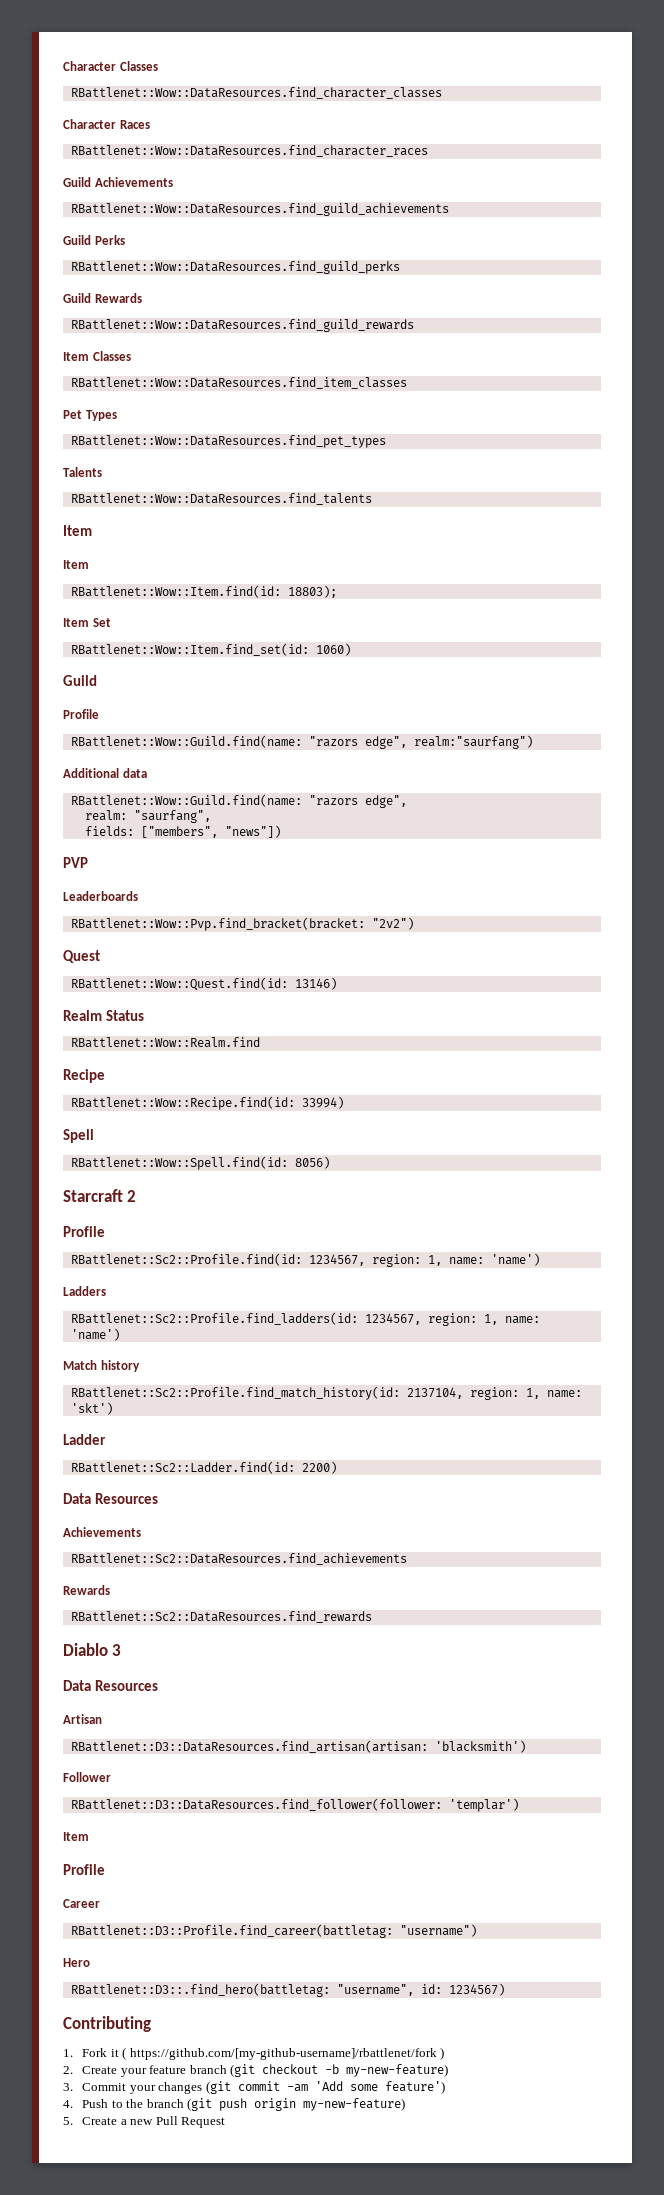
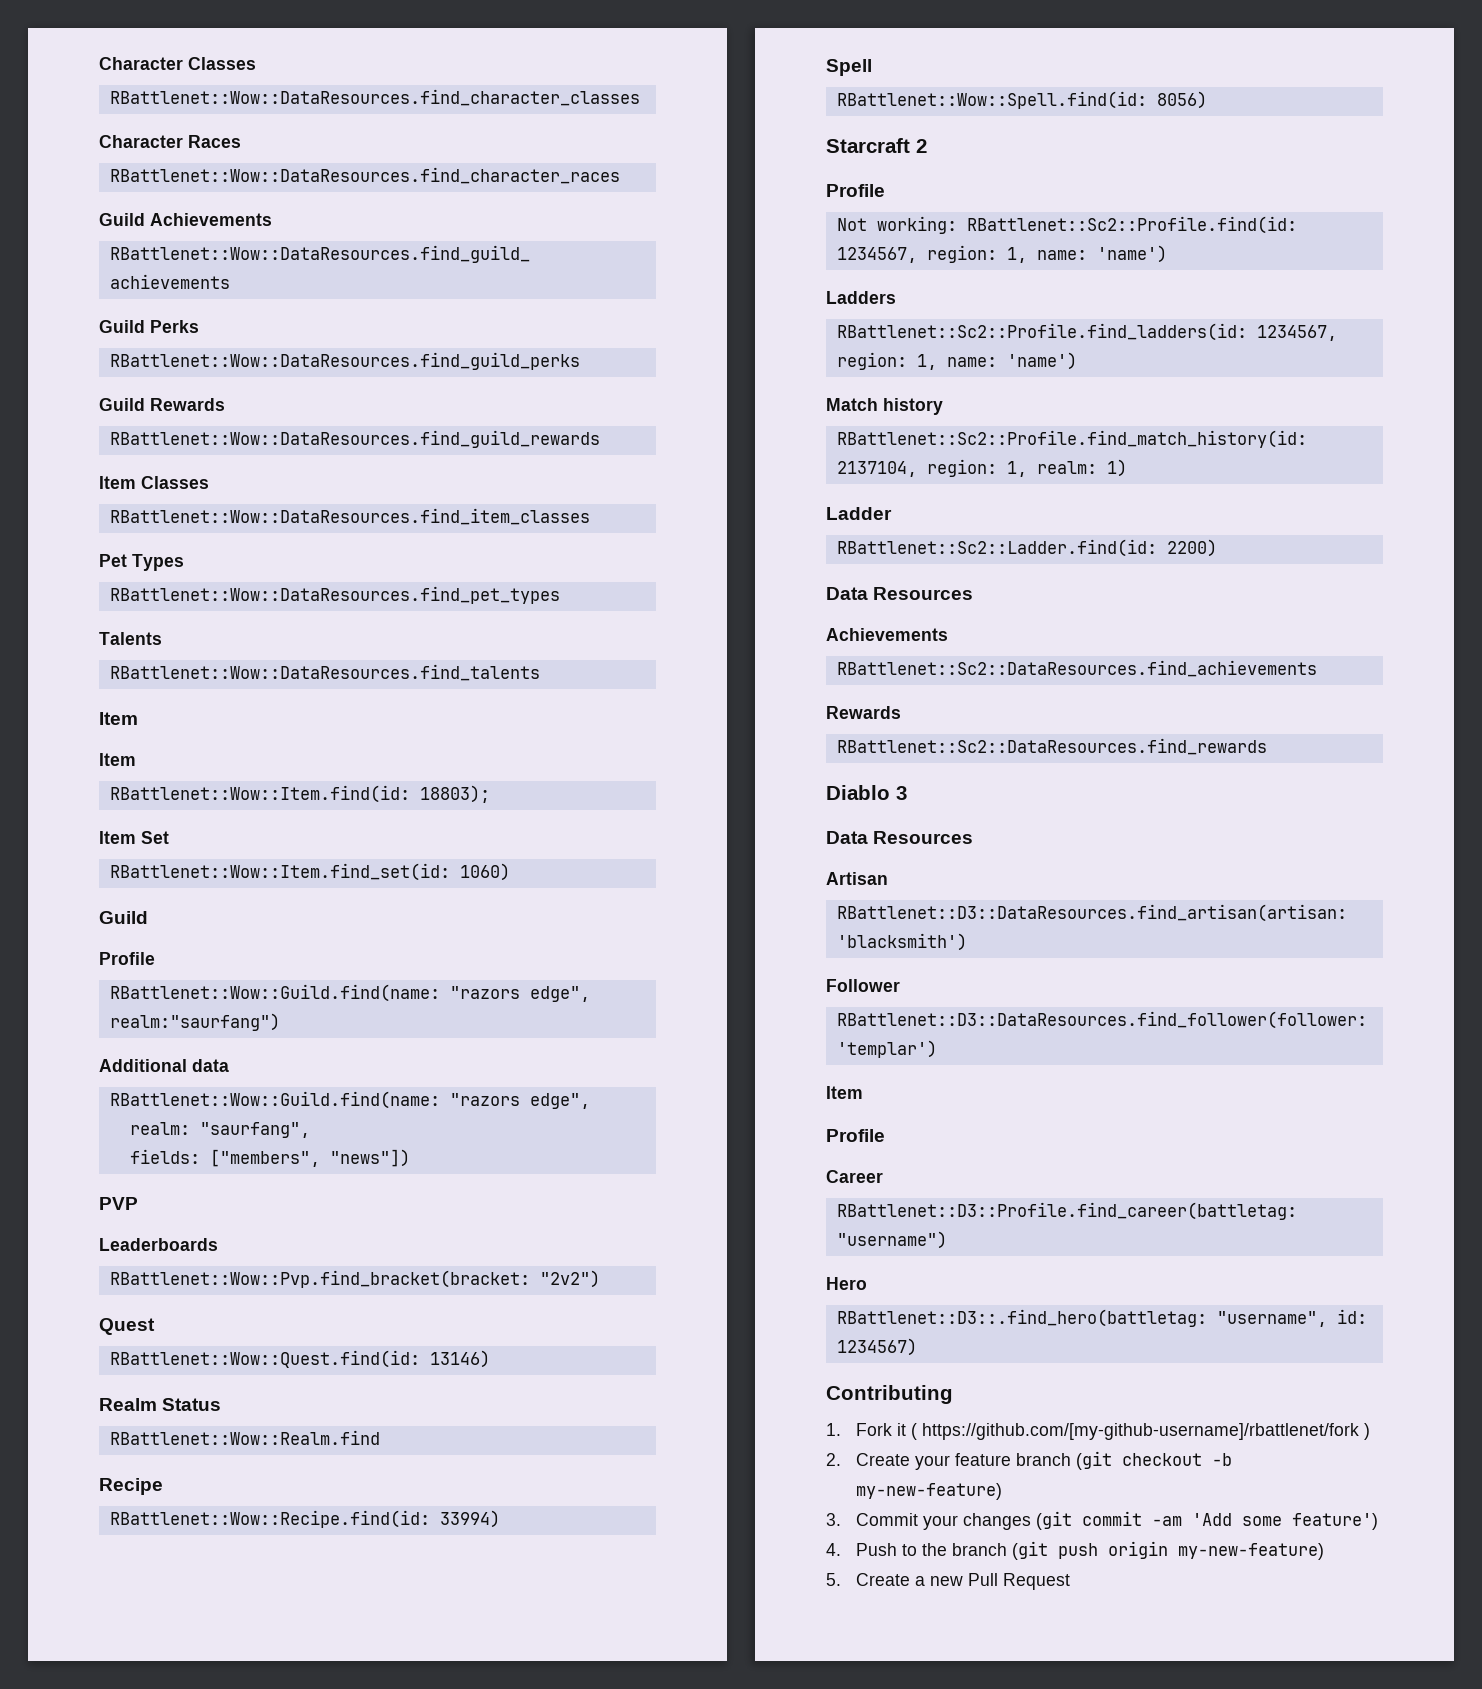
(105, 1231) none -> [836,216,957,234] Not working:
[546,1390,582,1398] [70,1402,113,1415] name: 'skt') -> [1036,459,1127,477] realm: 1)

